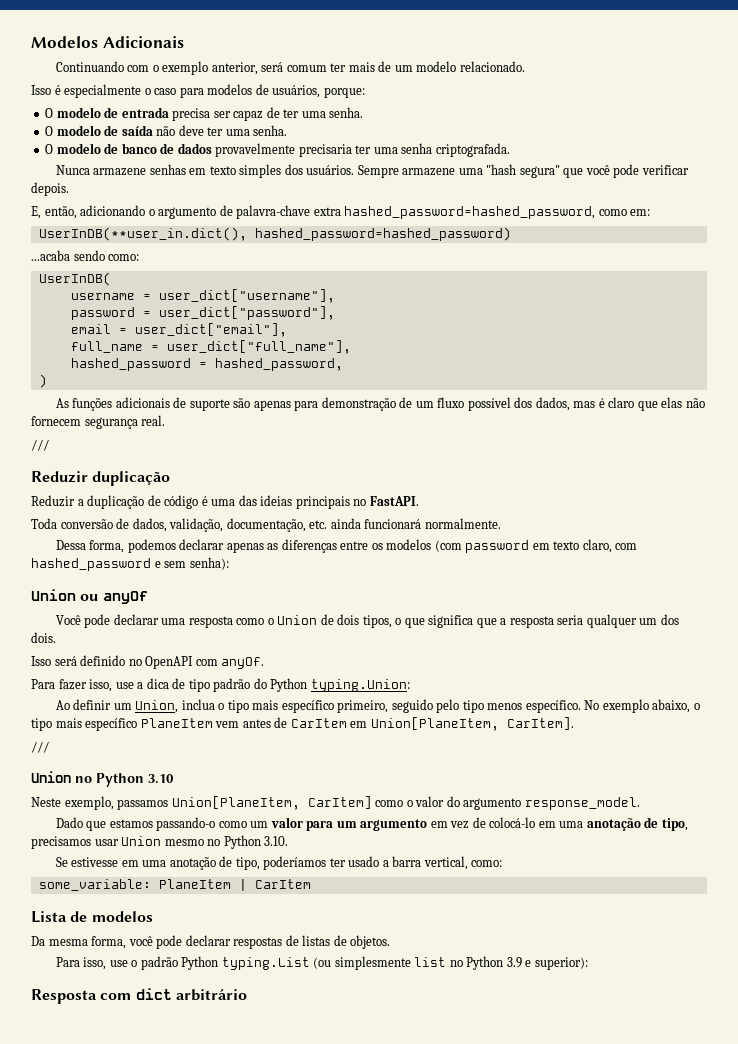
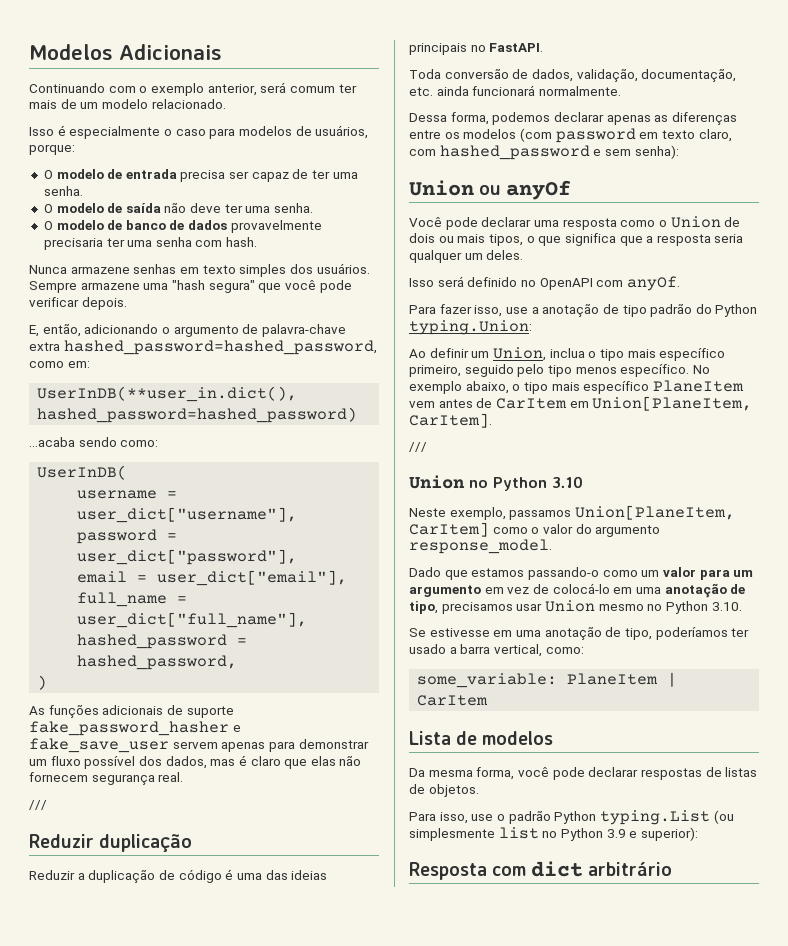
[435,143,510,157] criptografada. -> [195,237,258,247] com hash.
[233,397,413,411] são apenas para demonstração de -> [29,721,241,736] [29,738,369,753] fake_password_hasher e fake_save_user servem apenas para demonstrar
(360, 619) none -> [438,234,486,243] ou mais
[660,614,679,625] [31,632,56,643] dos dois. -> [486,250,524,260] deles.
[146,678,169,689] dica -> [542,304,600,317] anotação

